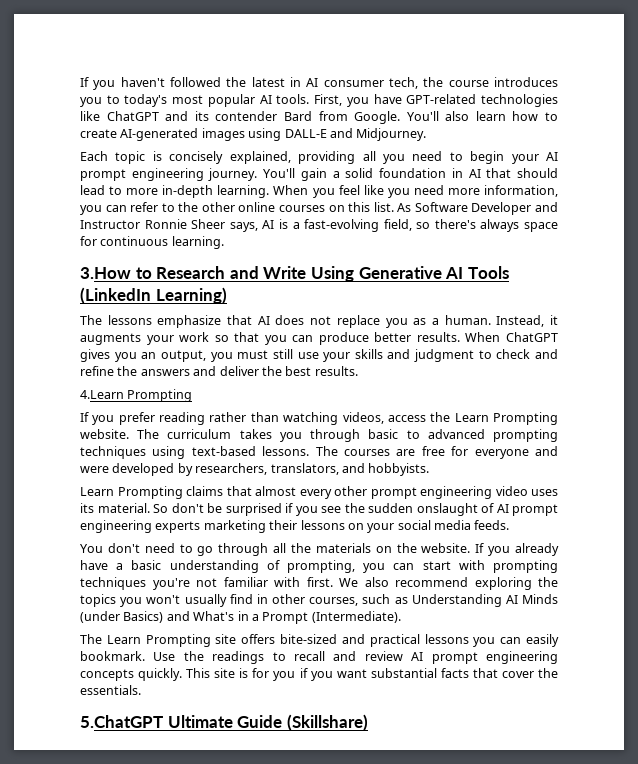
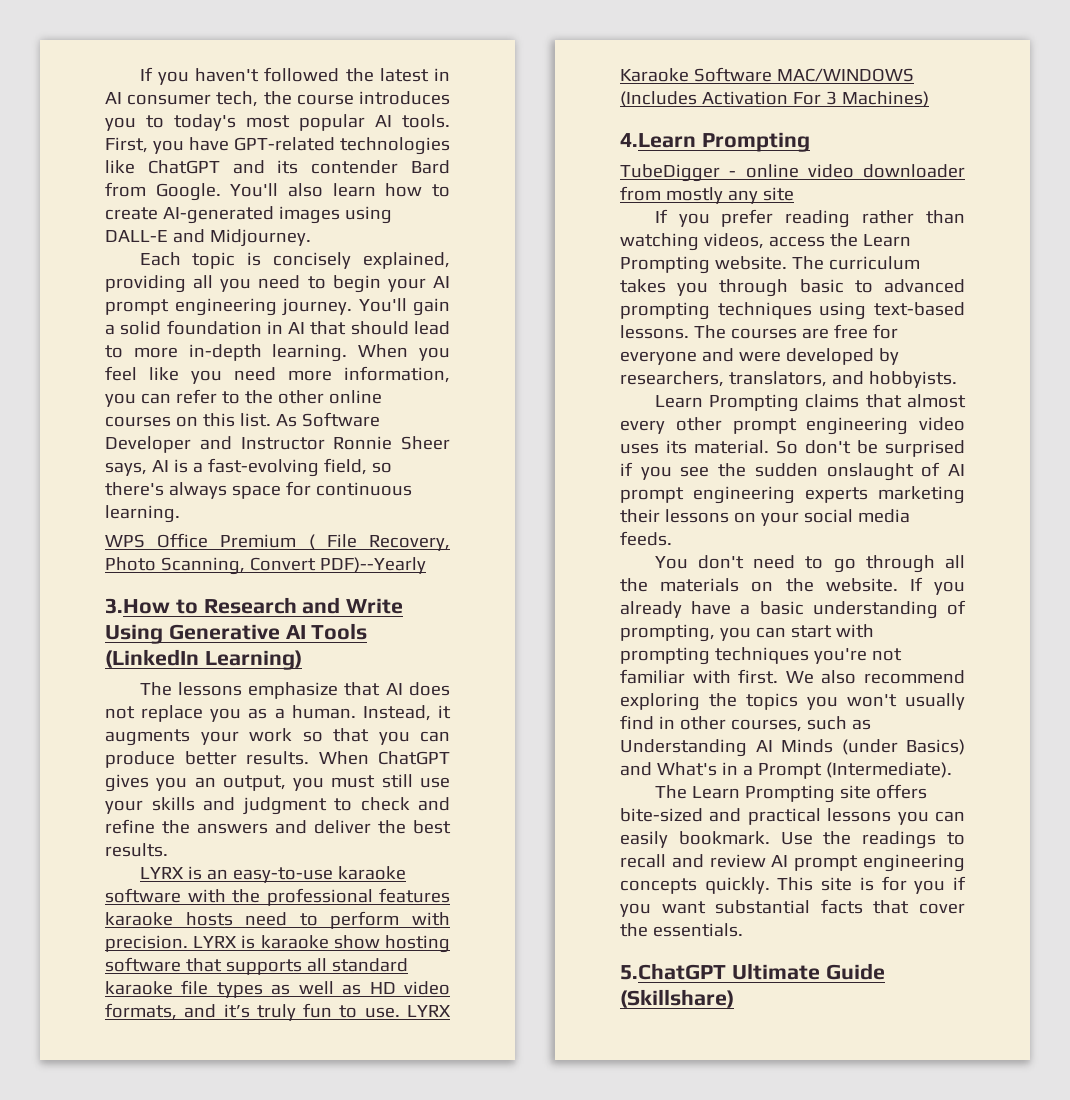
(224, 242) none -> [105,533,450,551] [105,557,426,575] // WPS Office Premium ( File Recovery, Photo Scanning, Convert PDF)--Yearly
[80,389,193,402] 4.Learn Prompting -> [139,866,406,883] [105,888,450,906] [105,911,450,929] [105,935,450,953] [105,957,408,975] [105,980,451,998] [105,1003,451,1021] [620,67,914,82] [620,91,929,107] [620,132,810,152] [620,164,965,182] [620,186,794,204] LYRX is an easy-to-use karaoke software with the professional features karaoke hosts need to perform with precision. LYRX is karaoke show hosting software that supports all standard karaoke file types as well as HD video formats, and it’s truly fun to use. LYRX Karaoke Software MAC/WINDOWS (Includes Activation For 3 Machines) // 4.Learn Prompting // TubeDigger - online video downloader from mostly any site

